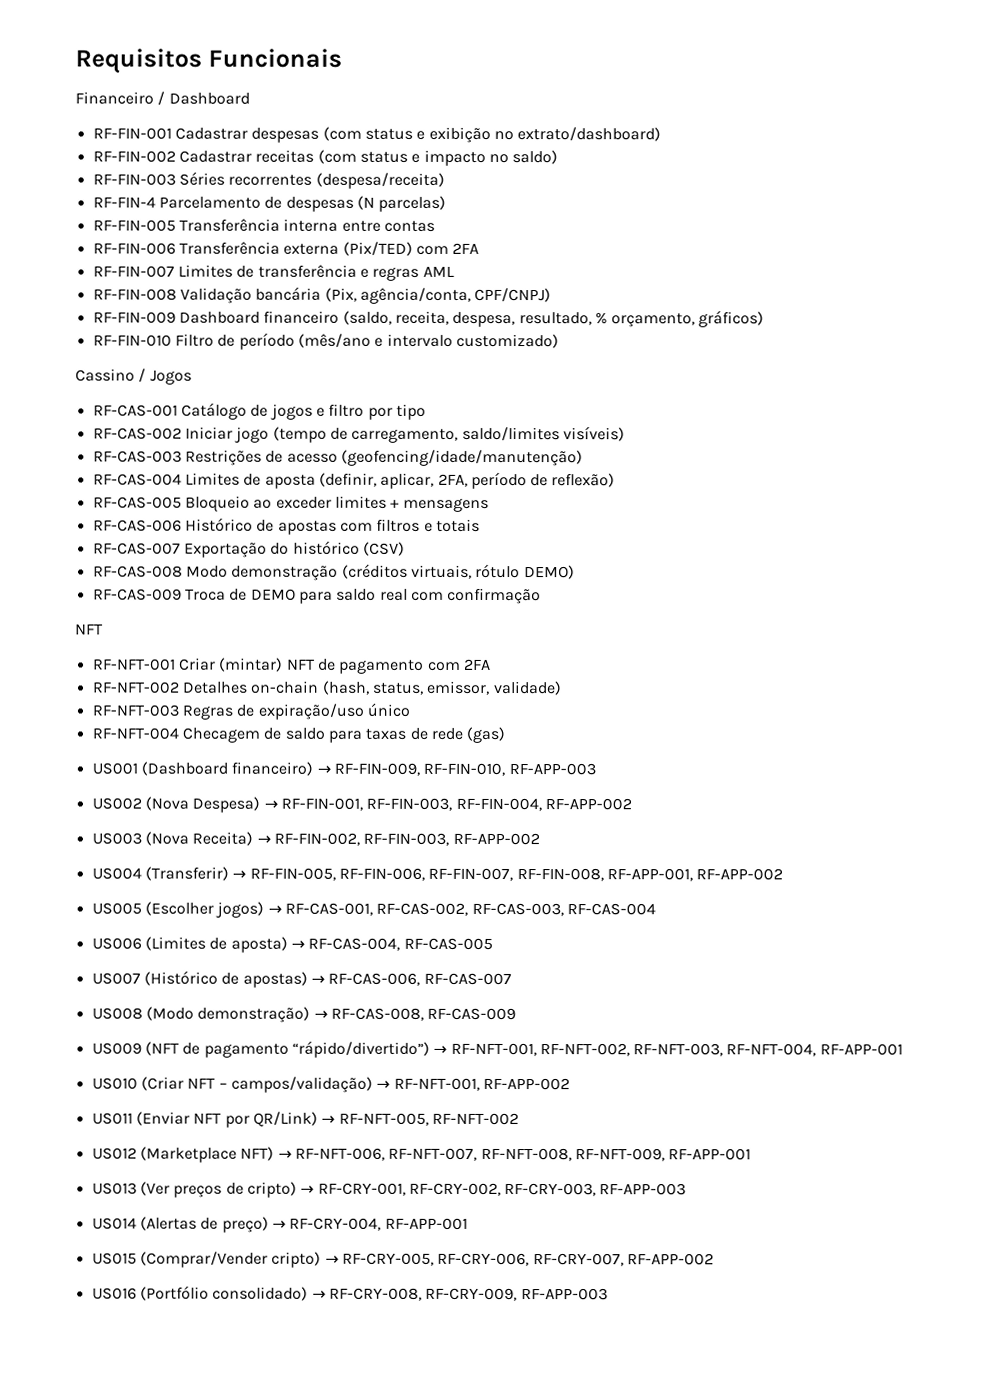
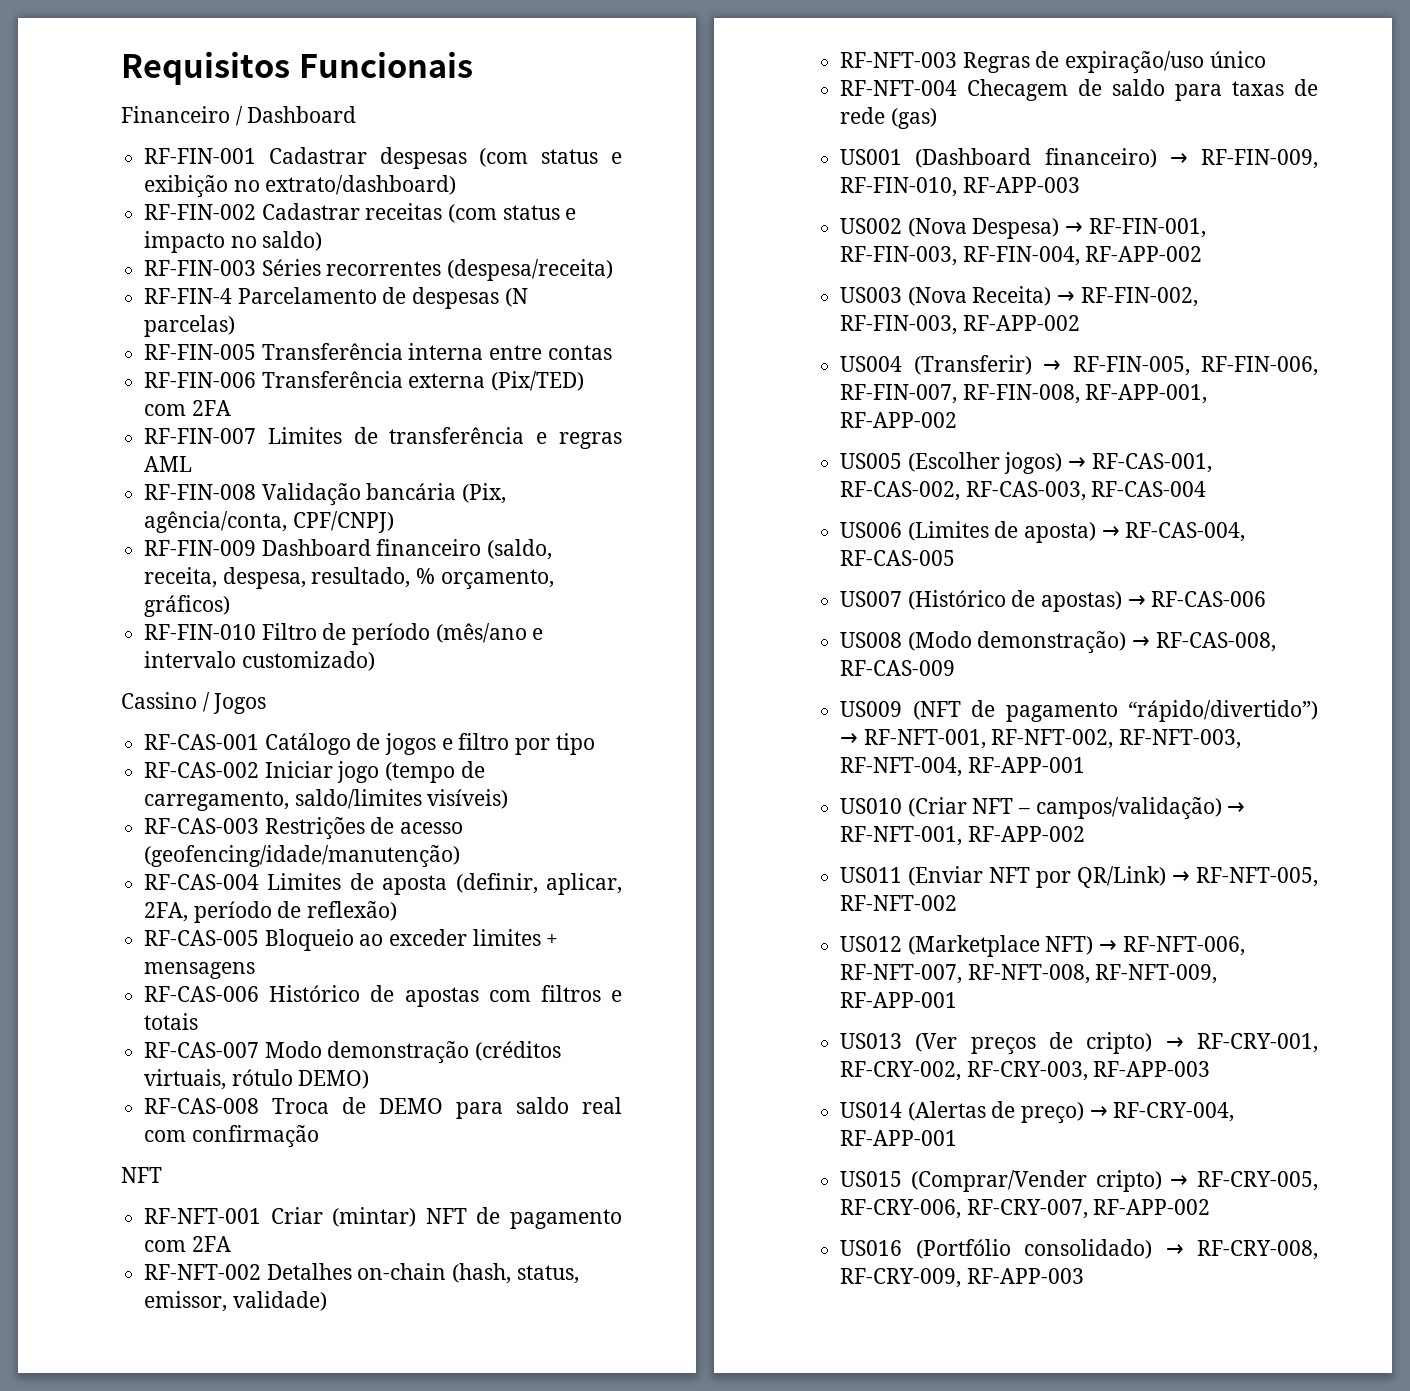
[183,540,405,558] [92,565,183,578] Exportação do histórico (CSV) // RF-CAS-008 -> (260, 1050) none
[92,588,182,601] RF-CAS-009 -> [144,1098,260,1114] RF-CAS-008
[328,972,512,986] RF-CAS-006, RF-CAS-007 -> [1151,591,1267,607] RF-CAS-006

